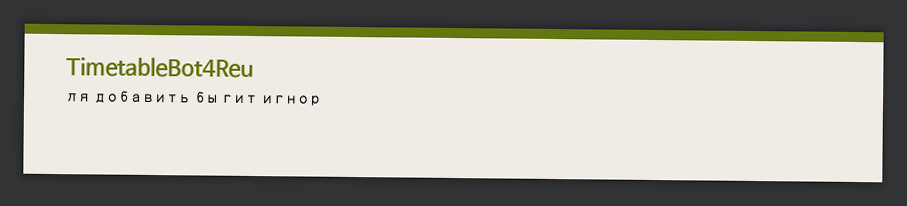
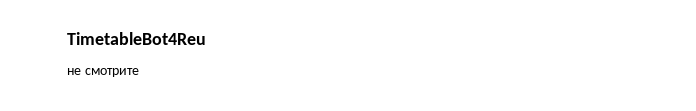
[65,90,323,106] ля добавить бы гит игнор -> [67,68,139,77] не смотрите

